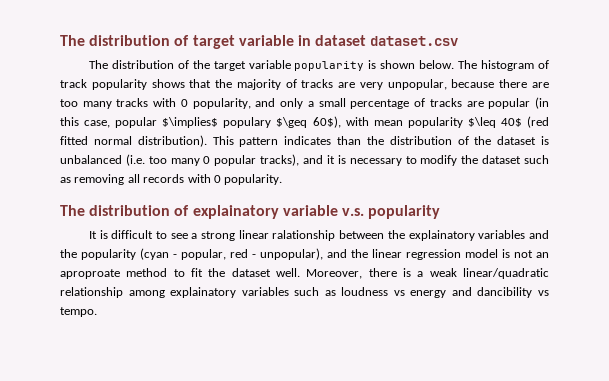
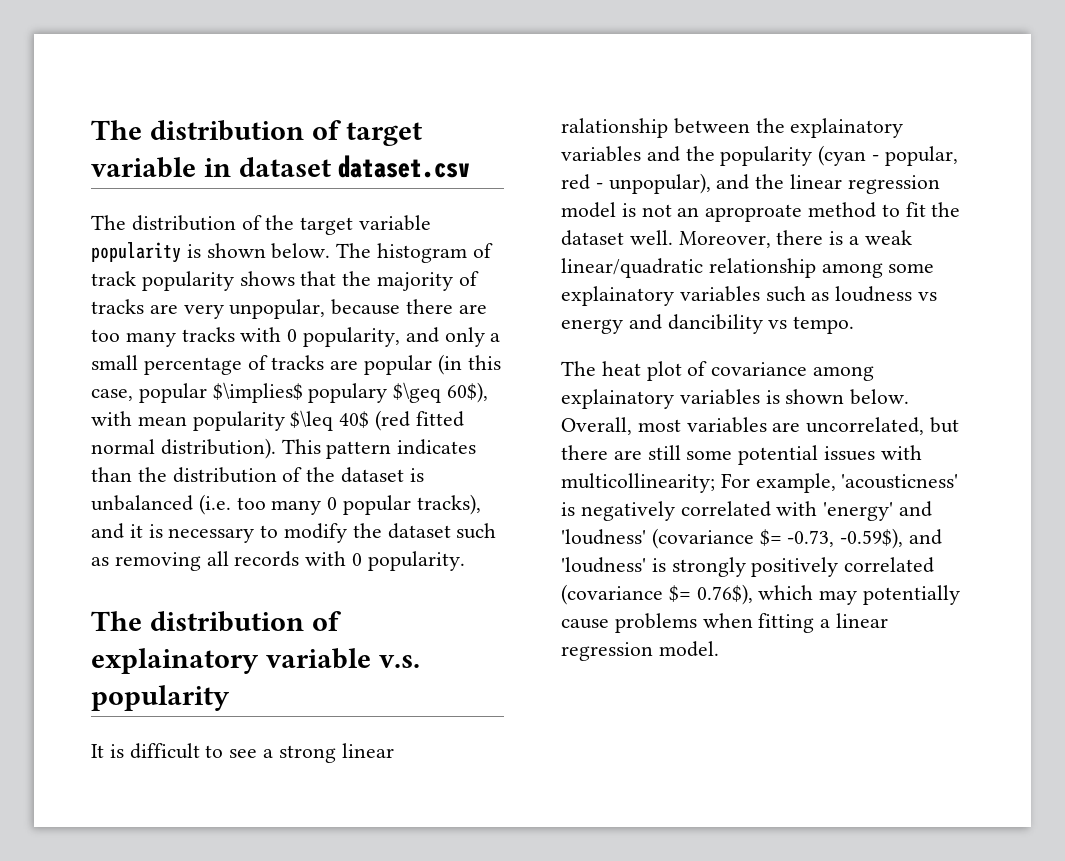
(165, 294) none -> [888,263,935,273] some
(97, 312) none -> [561,361,875,381] [561,389,910,409] [561,417,960,435] [561,445,922,465] [561,473,959,493] [561,501,933,521] [561,528,943,549] [561,557,935,577] [561,584,961,605] [561,613,889,633] [561,641,719,661] // The heat plot of covariance among explainatory variables is shown below. Overall, most variables are uncorrelated, but there are still some potential issues with multicollinearity; For example, 'acousticness' is negatively correlated with 'energy' and 'loudness' (covariance $= -0.73, -0.59$), and 'loudness' is strongly positively correlated (covariance $= 0.76$), which may potentially cause problems when fitting a linear regression model.

